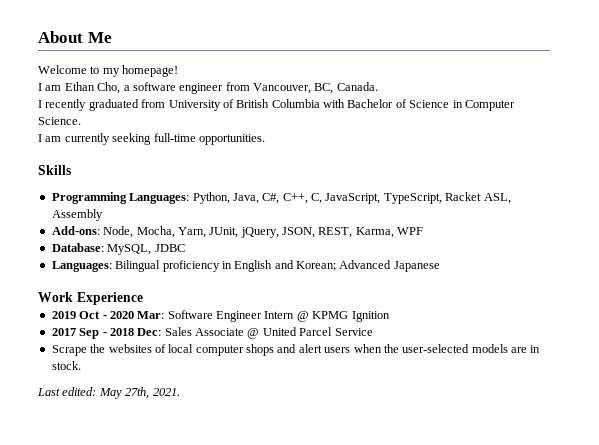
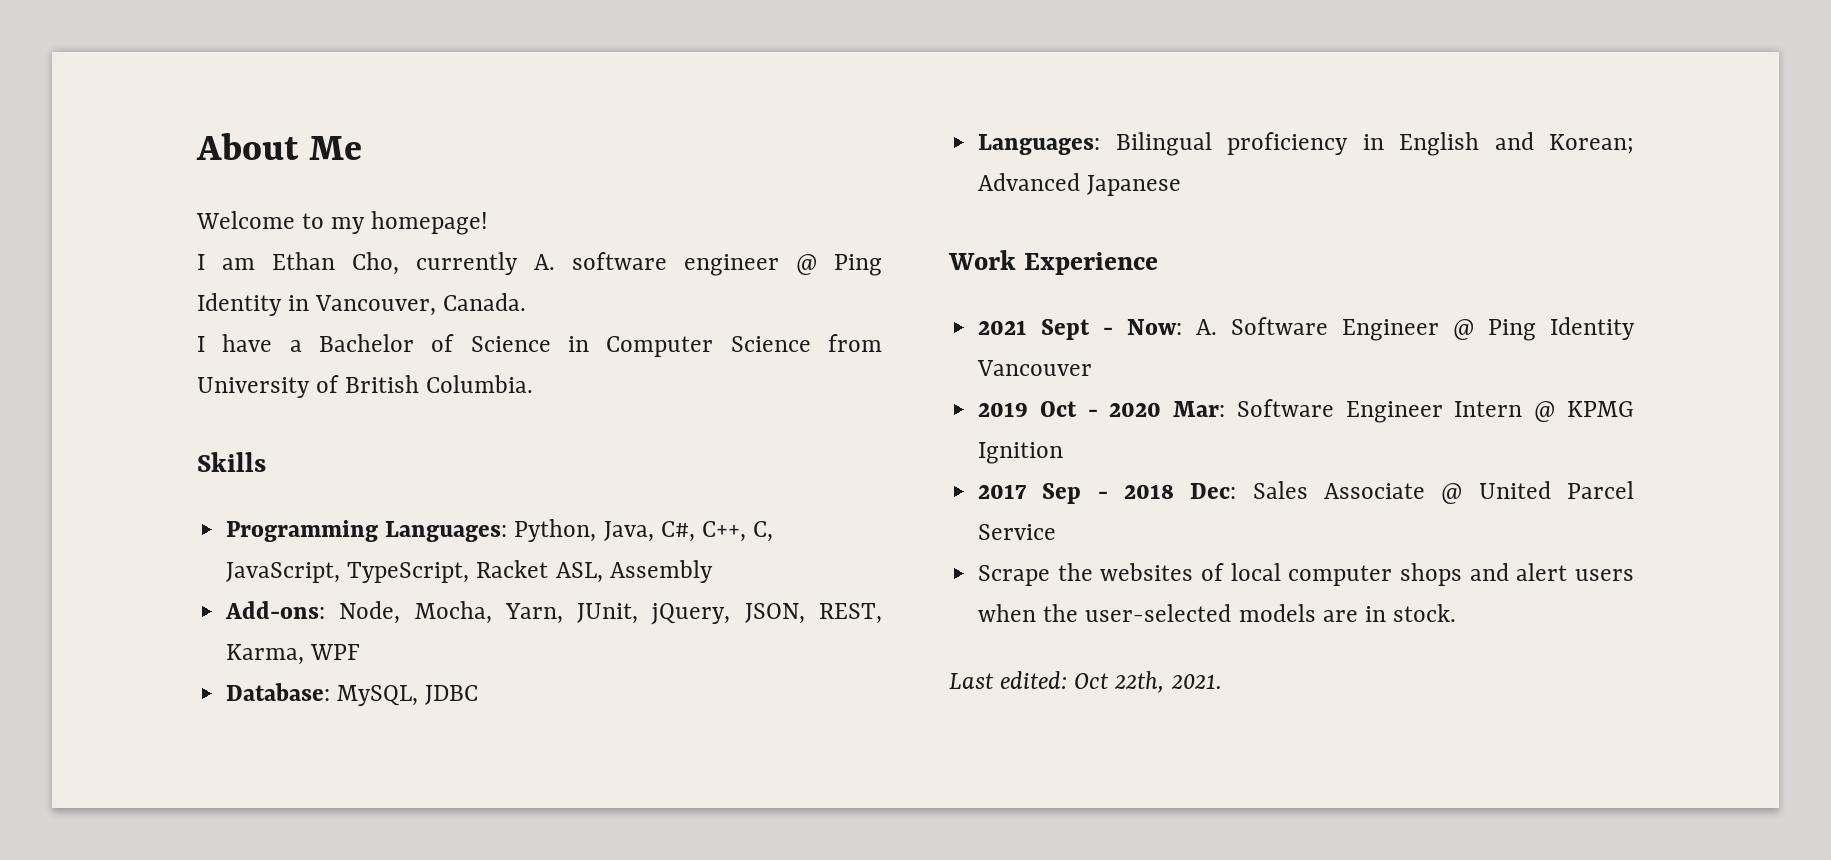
[123,82,378,94] [38,99,345,111] a software engineer from Vancouver, BC, Canada. // I recently graduated from University of British Columbia with -> [416,252,882,276] [197,293,527,316] [197,334,302,352] currently A. software engineer @ Ping Identity in Vancouver, Canada. // I have a
[38,117,81,125] [38,133,265,145] Science. // I am currently seeking full-time opportunities. -> [730,334,882,352] [197,375,534,398] Science from University of British Columbia.
(143, 298) none -> [978,317,1635,341] [977,360,1093,376] // 2021 Sept - Now: A. Software Engineer @ Ping Identity Vancouver
[98,387,150,399] May 27th, -> [1074,671,1165,693] Oct 22th,

